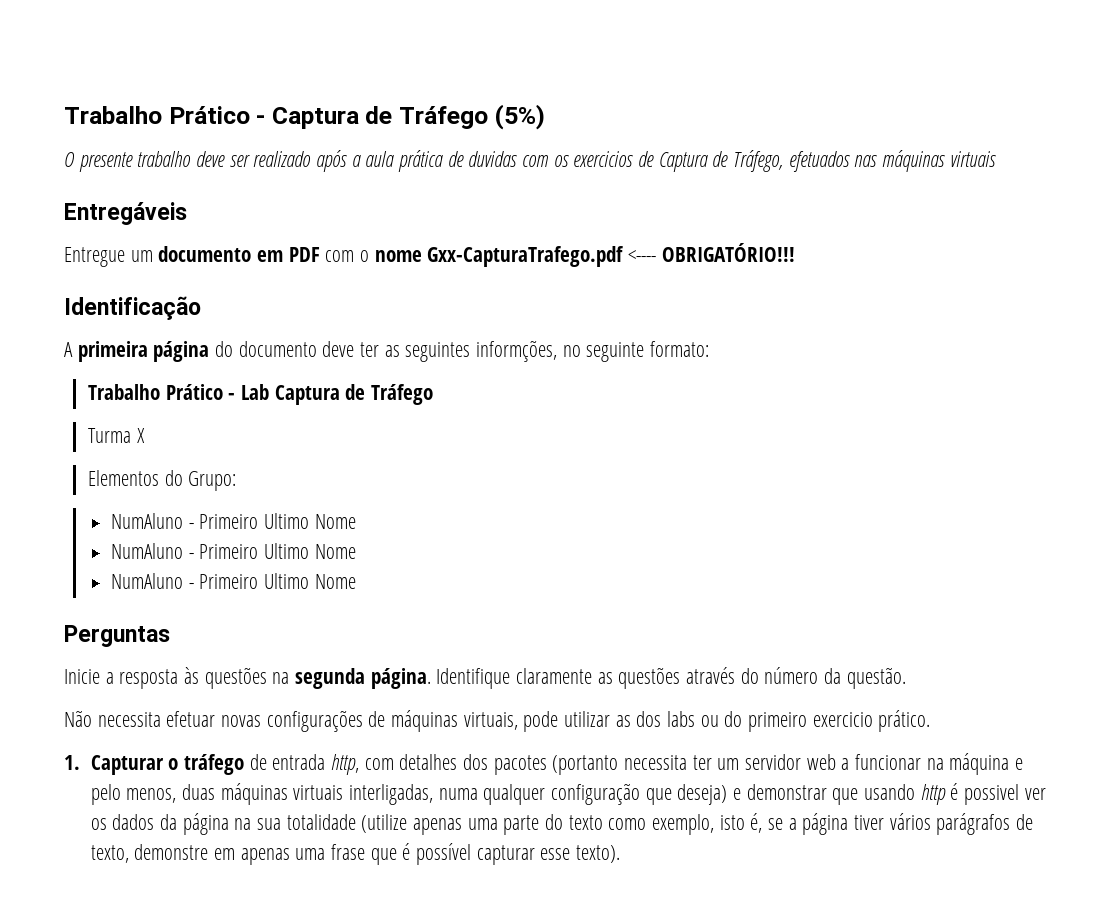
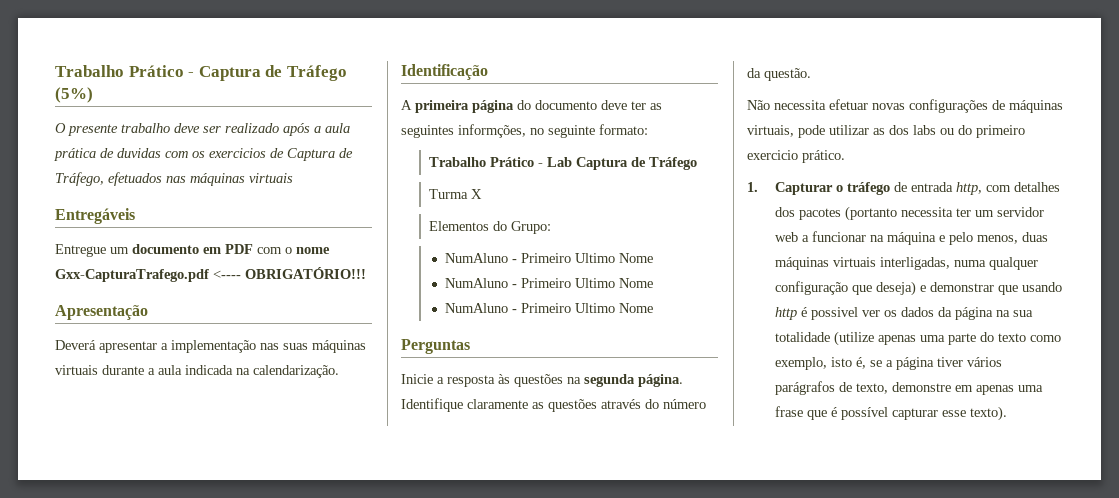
(795, 252) none -> [55,305,148,320] [55,340,366,353] [55,365,339,378] // Apresentação // Deverá apresentar a implementação nas suas máquinas virtuais durante a aula indicada na calendarização.

